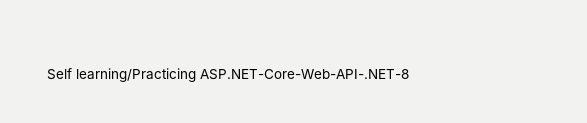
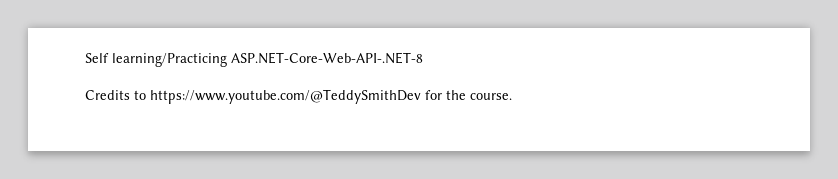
(409, 74) none -> [85,89,512,104] // Credits to https://www.youtube.com/@TeddySmithDev for the course.

